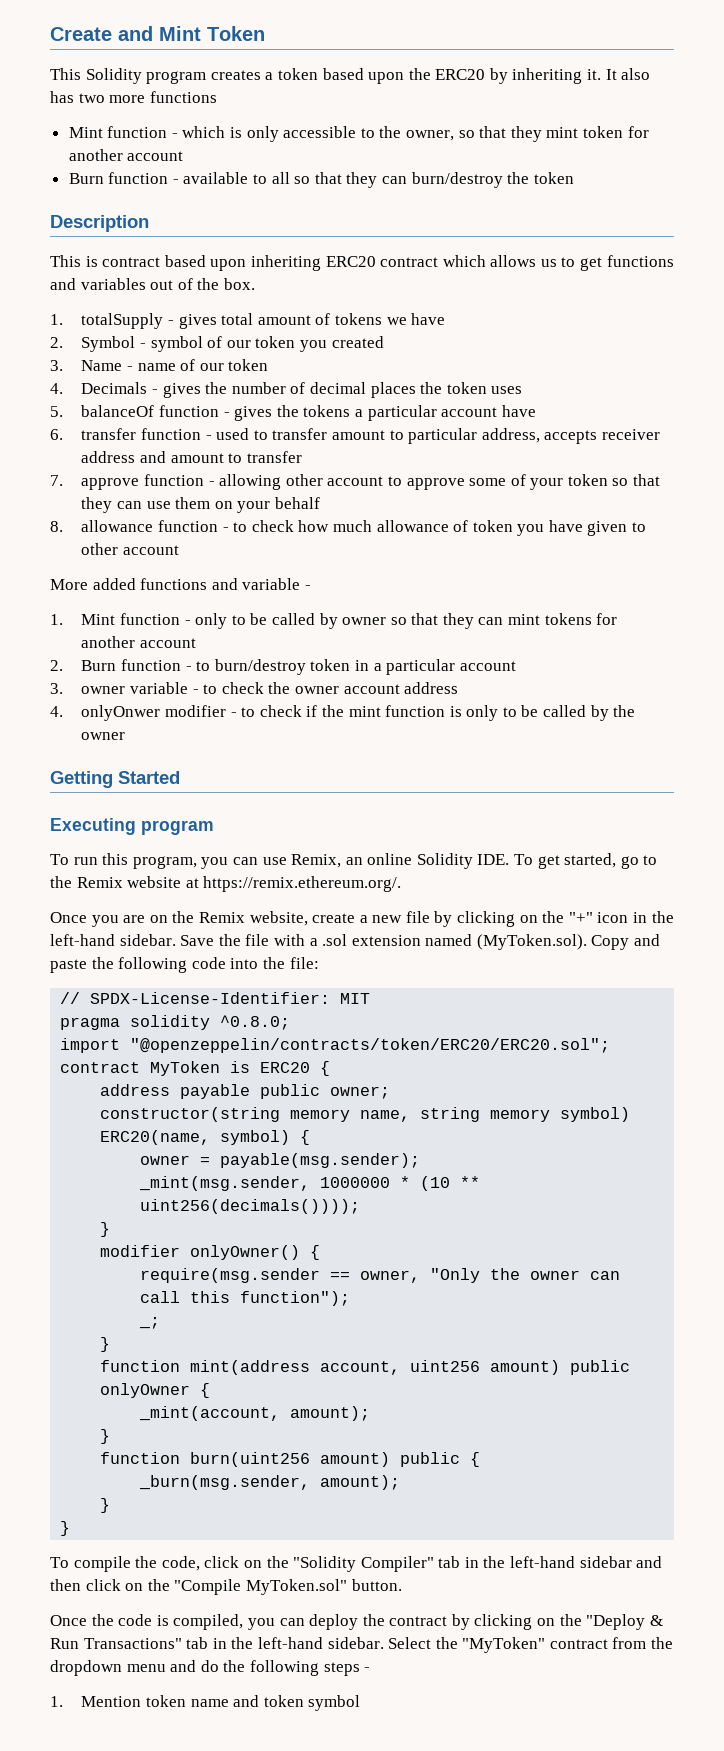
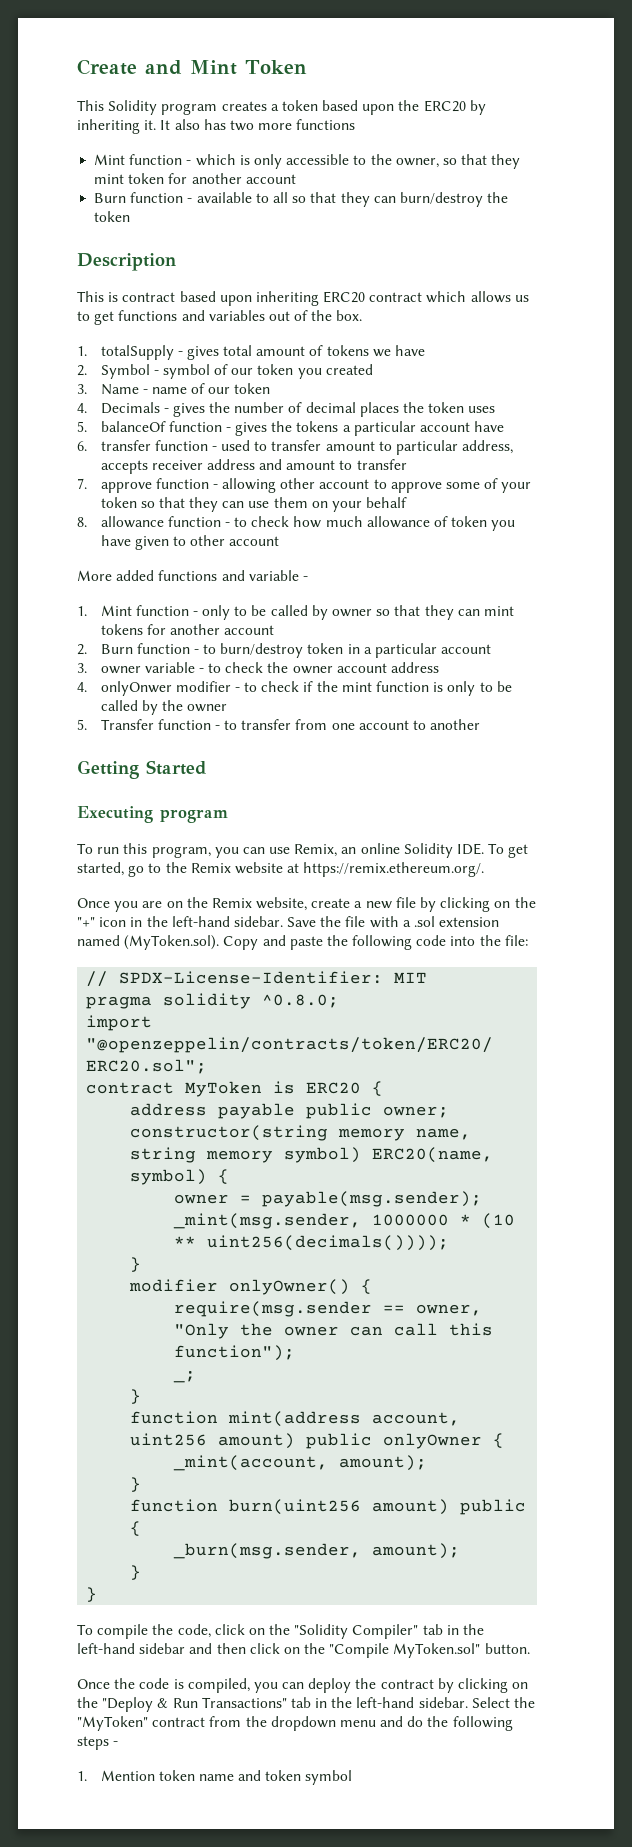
(126, 736) none -> [77,719,481,730] // 5. Transfer function - to transfer from one account to another

